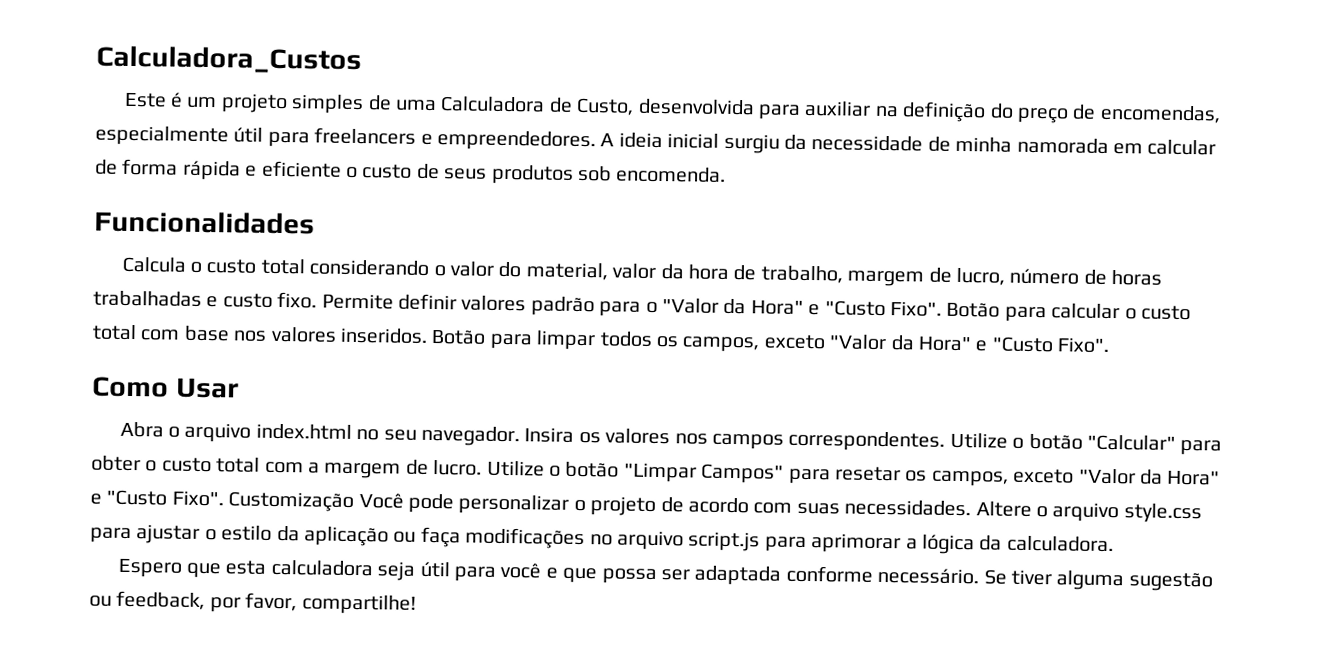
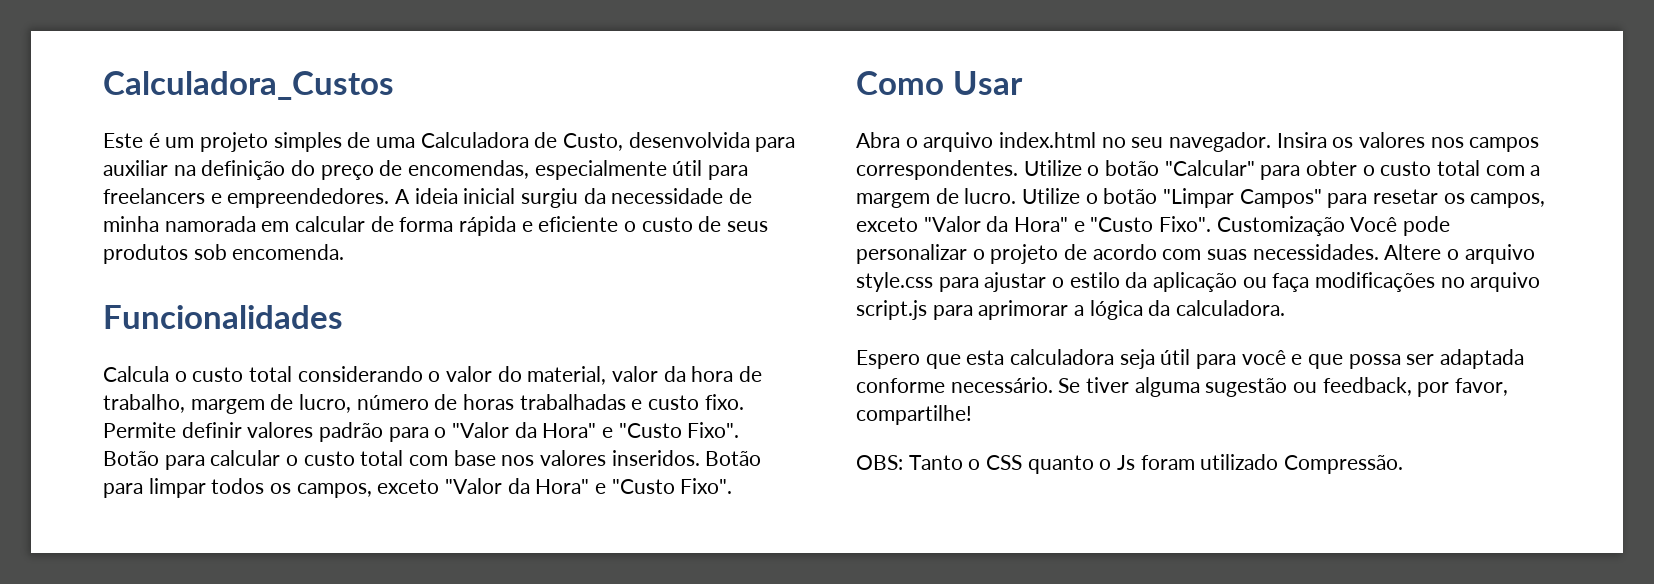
(417, 604) none -> [856,454,1404,474] // OBS: Tanto o CSS quanto o Js foram utilizado Compressão.

